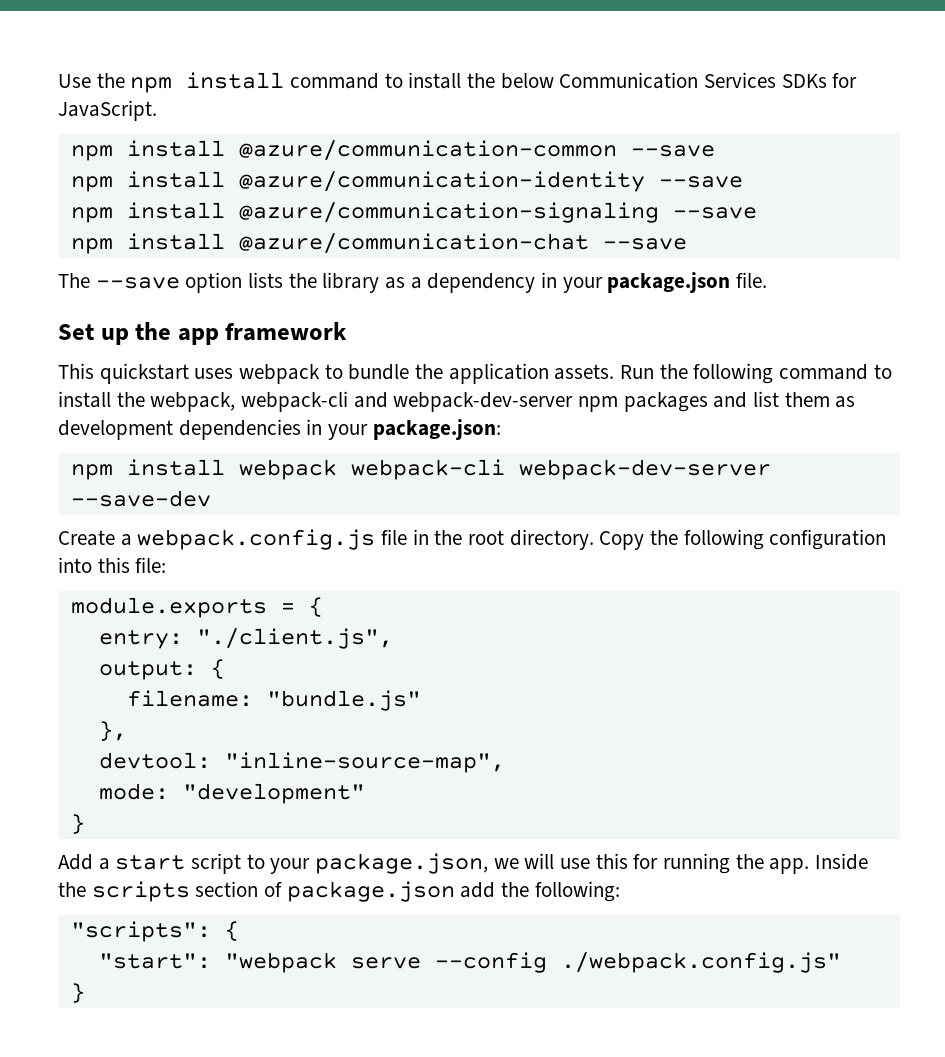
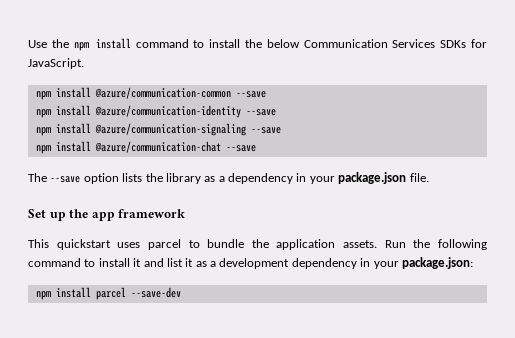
[239,364,321,384] webpack -> [147,239,181,250] parcel
[116,391,856,412] [58,419,301,440] the webpack, webpack-cli and webpack-dev-server npm packages and list them as development dependencies -> [133,258,357,269] it and list it as a development dependency
[238,459,771,480] [70,490,211,507] [58,529,887,550] [58,557,167,573] [70,597,323,618] [98,628,393,649] [98,659,225,680] [126,690,421,711] [98,721,127,741] [98,752,505,773] [98,783,365,804] [70,814,85,834] [58,853,869,874] [58,881,620,902] [70,921,239,942] [98,952,841,973] [70,983,85,1003] webpack webpack-cli webpack-dev-server --save-dev // Create a webpack.config.js file in the root directory. Copy the following configuration into this file: // module.exports = { // entry: "./client.js", // output: { // filename: "bundle.js" // }, // devtool: "inline-source-map", // mode: "development" // } // Add a start script to your package.json, we will use this for running the app. Inside the scripts section of package.json add the following: // "scripts": { // "start": "webpack serve --config ./webpack.config.js" // } -> [95,287,181,300] parcel --save-dev

